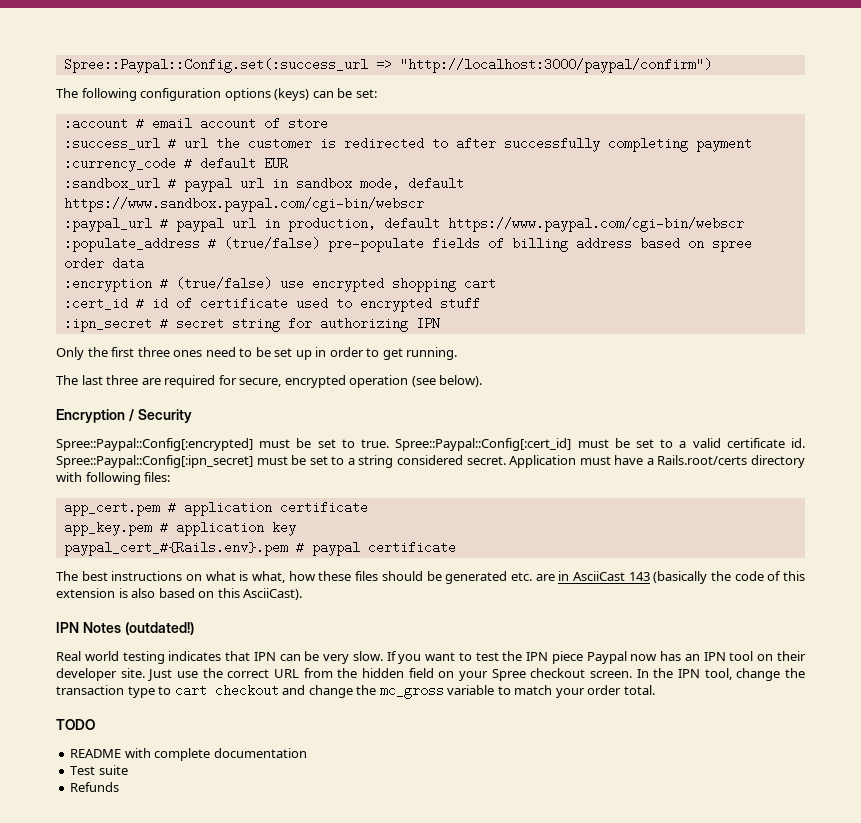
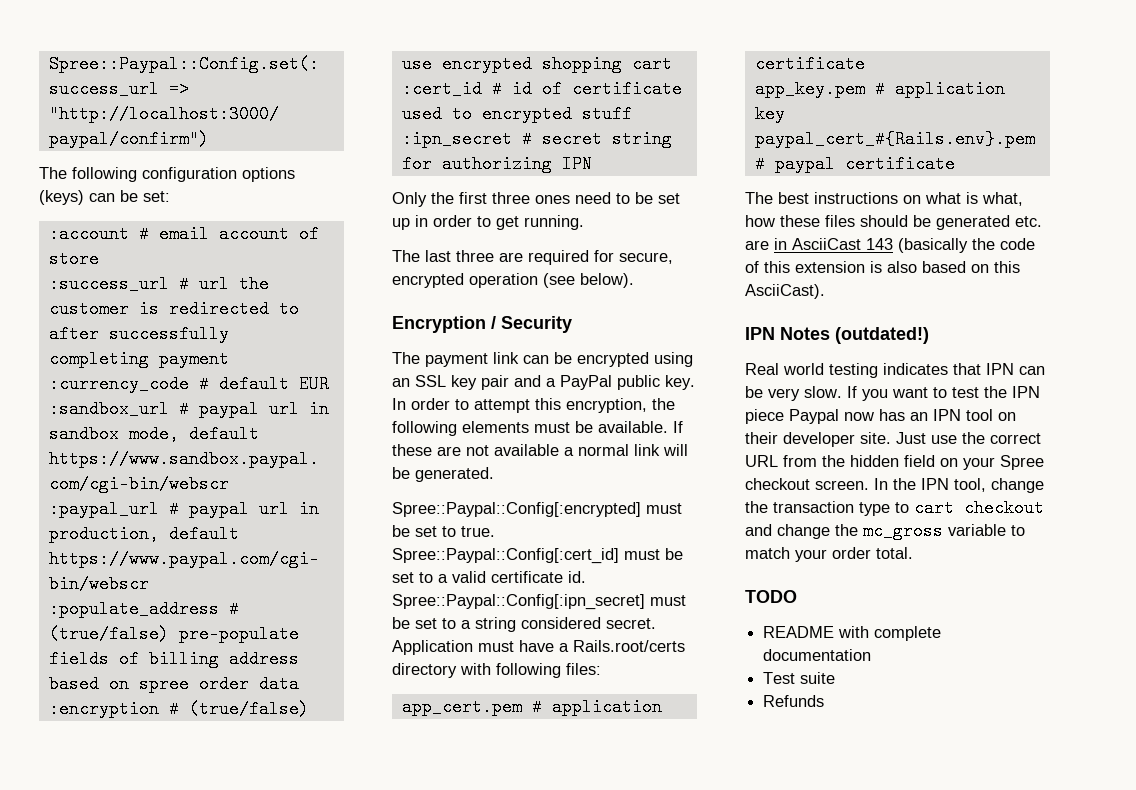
(192, 416) none -> [392,352,693,367] [392,375,695,390] [392,398,675,413] [392,421,683,436] [392,444,688,456] [392,467,494,482] // The payment link can be encrypted using an SSL key pair and a PayPal public key. In order to attempt this encryption, the following elements must be available. If these are not available a normal link will be generated.

